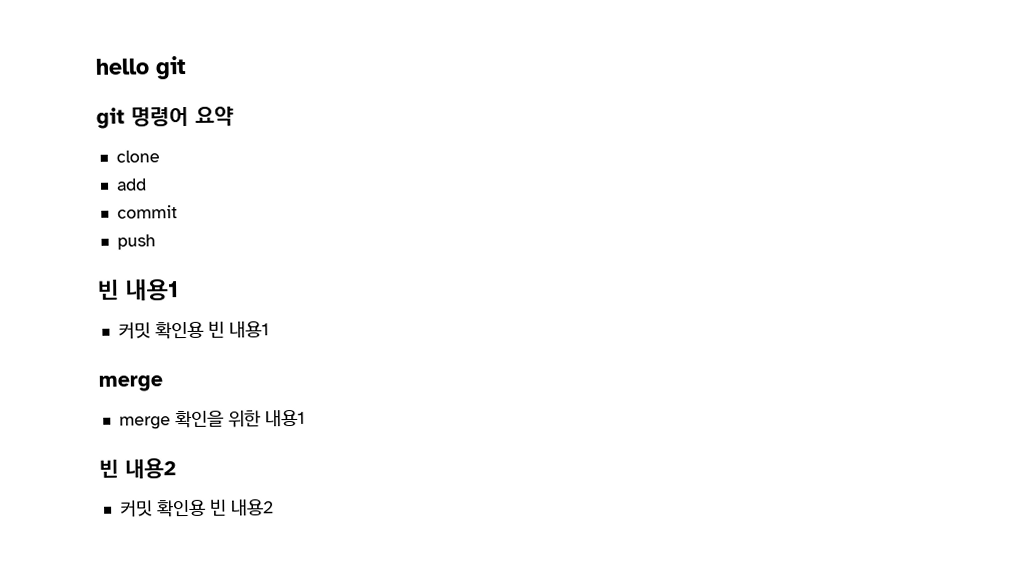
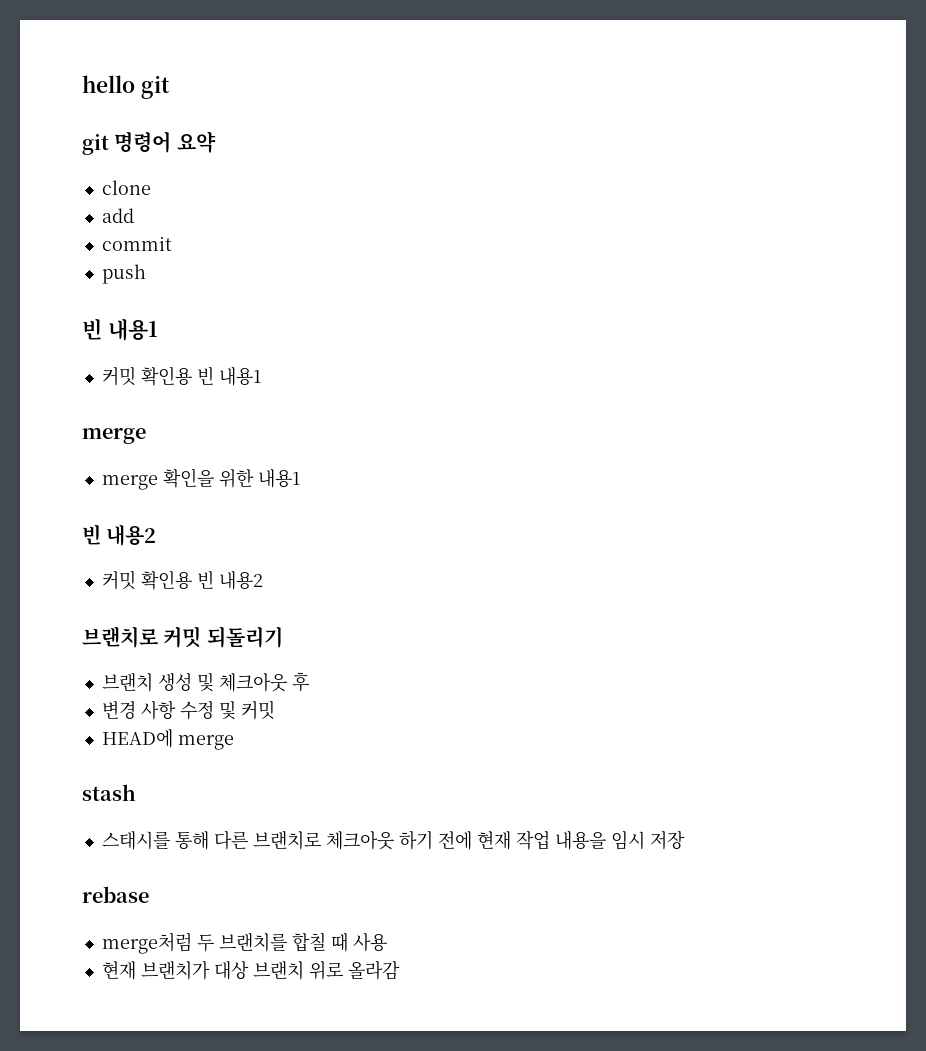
(274, 507) none -> [82,626,283,648] [101,672,309,692] [101,700,275,720] [101,729,234,750] [82,784,136,801] [101,830,685,850] [82,886,149,903] [101,932,387,954] [101,961,400,980] // 브랜치로 커밋 되돌리기 // 브랜치 생성 및 체크아웃 후 // 변경 사항 수정 및 커밋 // HEAD에 merge // stash // 스태시를 통해 다른 브랜치로 체크아웃 하기 전에 현재 작업 내용을 임시 저장 // rebase // merge처럼 두 브랜치를 합칠 때 사용 // 현재 브랜치가 대상 브랜치 위로 올라감

